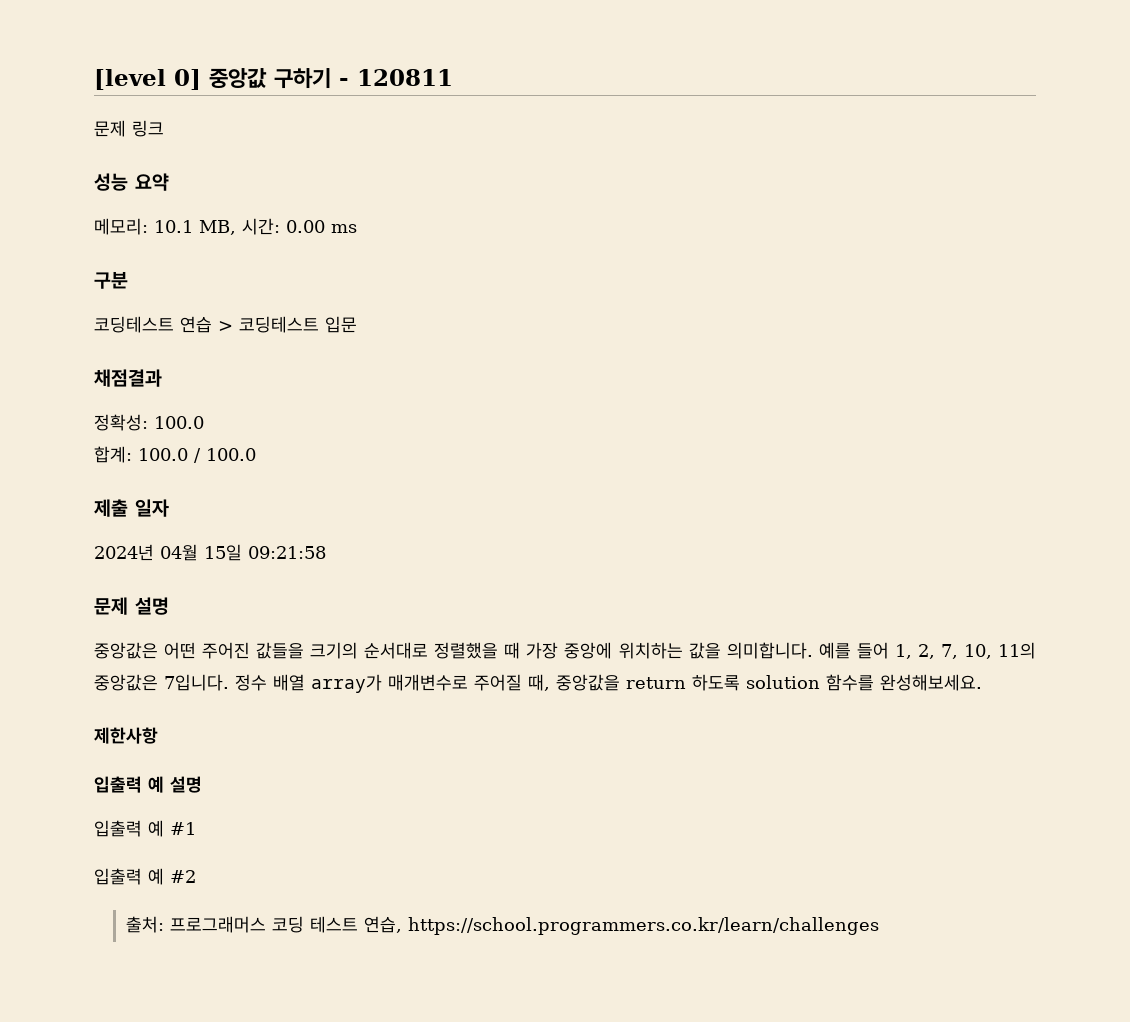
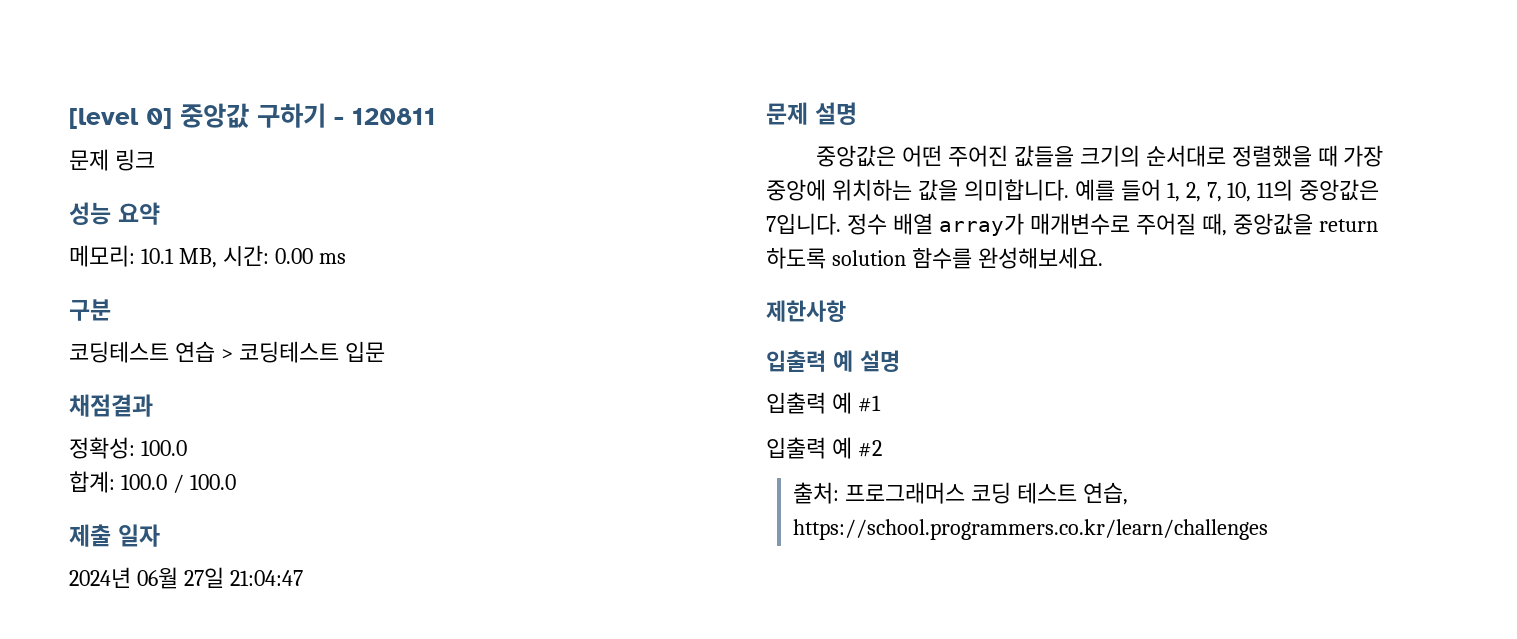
[160,544,326,561] 04월 15일 09:21:58 -> [136,567,303,589] 06월 27일 21:04:47

